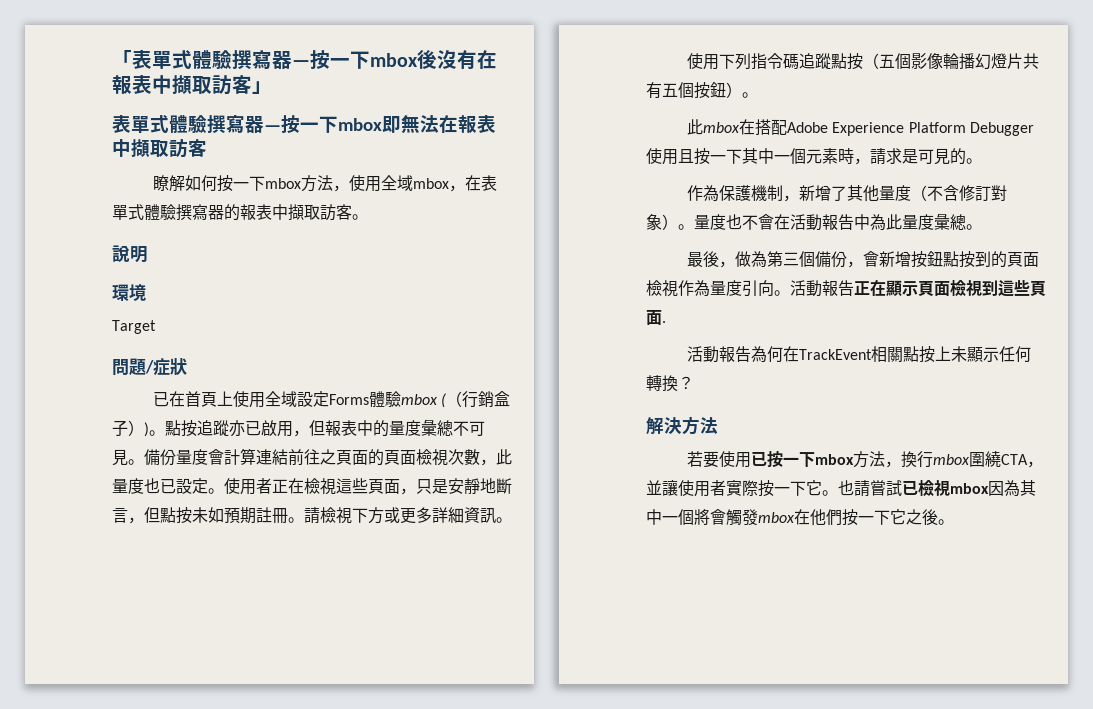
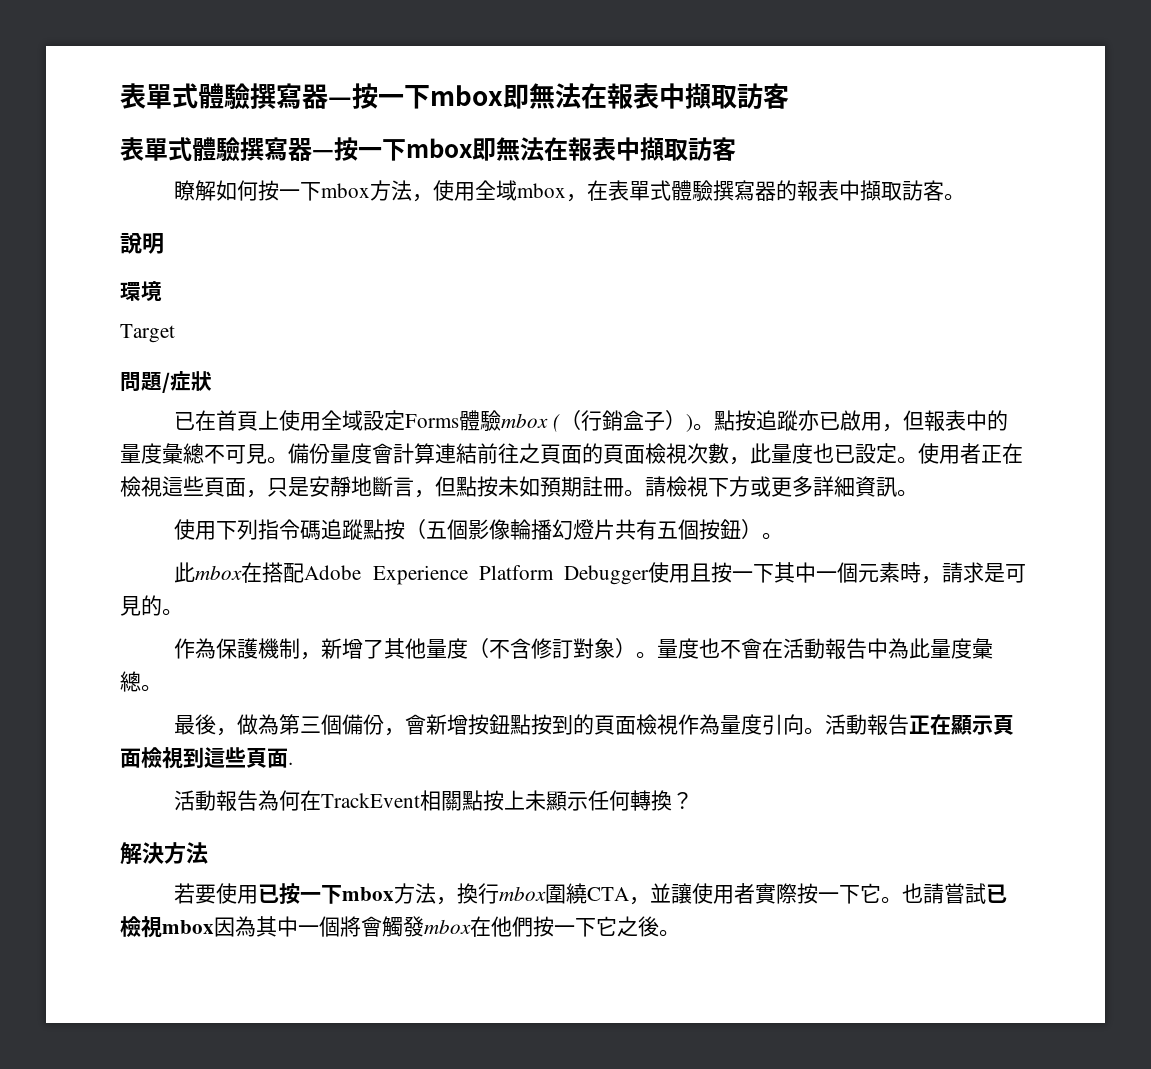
[112,49,497,70] [112,74,272,95] 「表單式體驗撰寫器—按一下mbox後沒有在報表中擷取訪客」 -> [120,83,789,109] 表單式體驗撰寫器—按一下mbox即無法在報表中擷取訪客

